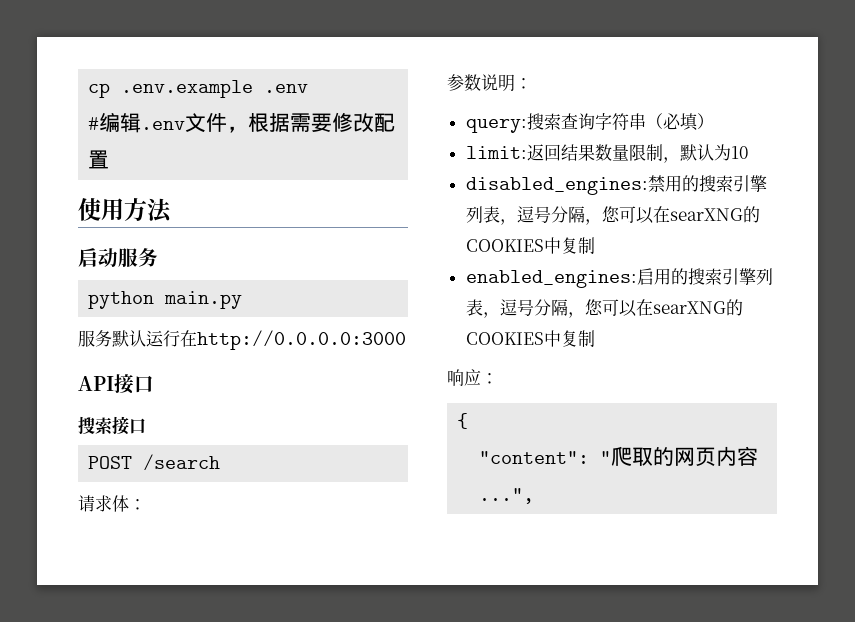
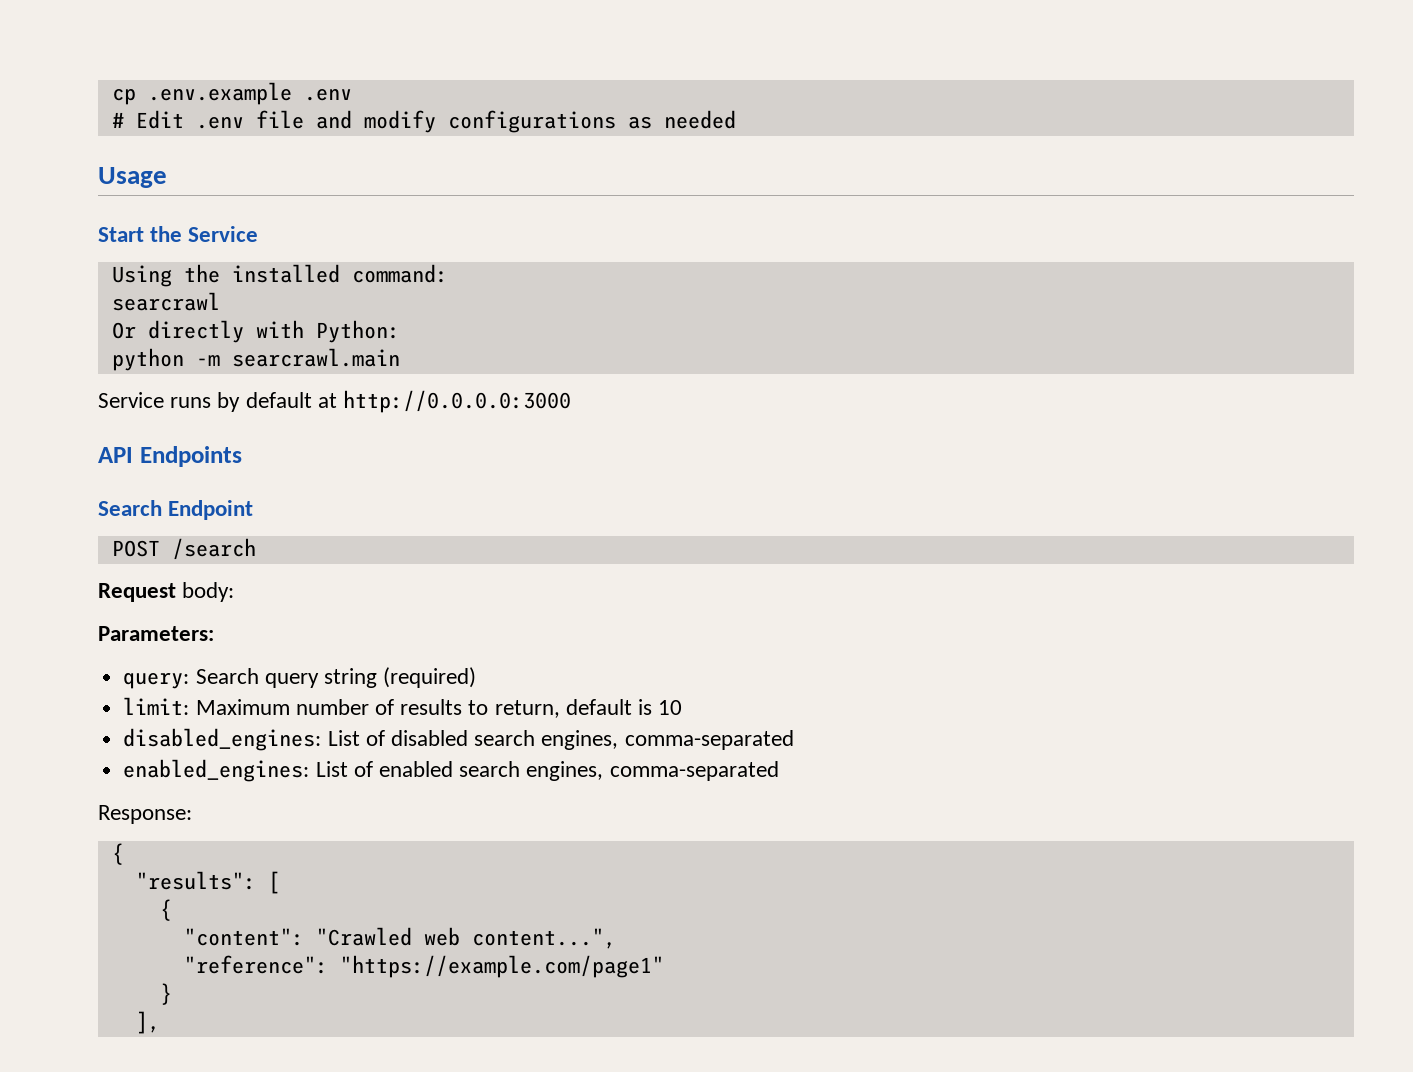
[99,112,396,133] [88,150,110,169] [78,198,172,223] [78,248,158,267] [88,291,243,309] [78,330,197,347] 编辑.env文件，根据需要修改配置 // 使用方法 // 启动服务 // python main.py // 服务默认运行在 -> [135,110,736,133] [98,167,167,188] [98,226,259,242] [111,264,448,287] [111,292,220,311] [111,320,400,343] [111,348,400,371] [98,392,337,412] Edit .env file and modify configurations as needed // Usage // Start the Service // Using the installed command: // searcrawl // Or directly with Python: // python -m searcrawl.main // Service runs by default at
[114,374,154,394] [78,416,146,435] 接口 // 搜索接口 -> [139,446,242,467] [98,500,254,520] Endpoints // Search Endpoint
[78,495,146,512] [447,74,532,92] [465,113,714,133] [465,144,748,163] [465,175,767,195] [465,206,760,225] [465,237,595,254] [465,268,773,288] [465,299,743,318] [465,330,595,347] [447,369,498,386] [457,413,469,429] [479,446,759,466] [479,488,535,504] 请求体： // 参数说明： // query:搜索查询字符串（必填） // limit:返回结果数量限制，默认为10 // disabled_engines:禁用的搜索引擎列表，逗号分隔，您可以在searXNG的COOKIES中复制 // enabled_engines:启用的搜索引擎列表，逗号分隔，您可以在searXNG的COOKIES中复制 // 响应： // { // "content": "爬取的网页内容...", -> [98,582,235,602] [98,626,214,641] [123,667,477,689] [123,697,683,718] [123,728,794,751] [123,759,779,782] [98,805,192,824] [111,843,124,865] [135,871,280,894] [159,899,172,921] [183,927,616,949] [183,955,664,978] [159,983,172,1005] [135,1011,160,1034] Request body: // Parameters: // query: Search query string (required) // limit: Maximum number of results to return, default is 10 // disabled_engines: List of disabled search engines, comma-separated // enabled_engines: List of enabled search engines, comma-separated // Response: // { // "results": [ // { // "content": "Crawled web content...", // "reference": "https://example.com/page1" // } // ],

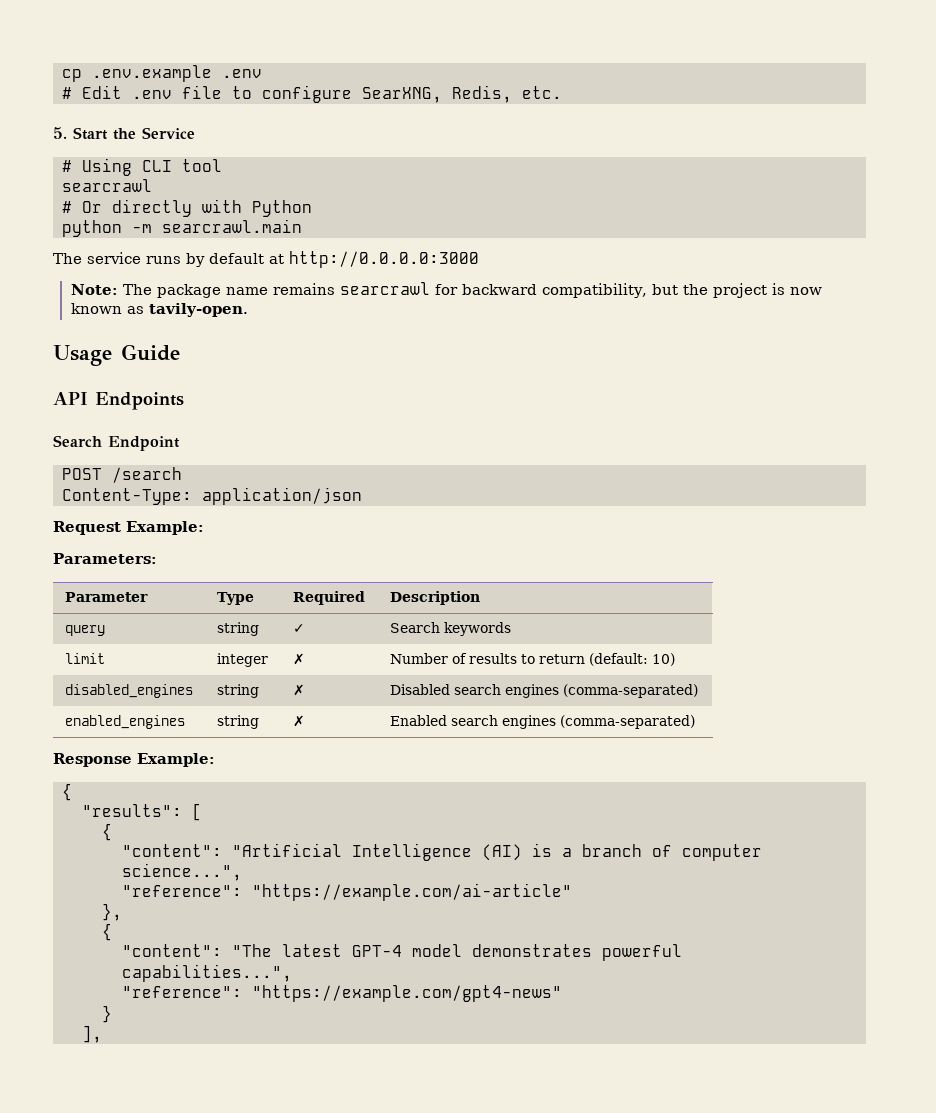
[315,110,736,133] [98,167,167,188] and modify configurations as needed // Usage // -> [232,85,562,103] [53,127,67,139] to configure SearXNG, Redis, etc. // 5.
[111,264,448,287] Using the installed command: -> [62,158,222,176] # Using CLI tool
(220, 301) none -> [62,201,72,213] #
[315,320,400,343] Python: -> [252,200,312,217] Python
[98,392,164,408] Service -> [53,252,141,264] The service
(572, 401) none -> [70,282,822,298] [70,303,248,317] [53,344,180,366] // Note: The package name remains searcrawl for backward compatibility, but the project is now known as tavily-open. // Usage Guide
(256, 549) none -> [62,487,362,505] // Content-Type: application/json
[182,582,235,602] body: -> [126,521,204,535] Example:
[123,667,477,689] [123,697,683,718] [123,728,794,751] [123,759,779,782] [98,805,192,824] // query: Search query string (required) // limit: Maximum number of results to return, default is 10 // disabled_engines: List of disabled search engines, comma-separated // enabled_engines: List of enabled search engines, comma-separated // Response: -> [64,592,148,602] [216,592,254,605] [292,591,365,605] [389,591,480,605] [64,625,105,636] [216,622,259,636] [292,624,305,633] [389,622,511,636] [64,653,105,664] [216,653,268,667] [292,653,305,665] [389,653,675,666] [64,684,193,698] [216,684,259,698] [292,684,305,696] [389,684,698,698] [64,715,185,729] [216,715,259,729] [292,715,305,727] [389,715,695,729] [53,753,215,767] // Parameter | Type | Required | Description // query | string | ✓ | Search keywords // limit | integer | ✗ | Number of results to return (default: 10) // disabled_engines | string | ✗ | Disabled search engines (comma-separated) // enabled_engines | string | ✗ | Enabled search engines (comma-separated) // Response Example:
[315,927,616,949] [183,955,664,978] "Crawled web content...", // "reference": "https://example.com/page1" -> [232,843,762,861] [122,863,242,881] [122,883,572,901] [102,903,122,921] [102,923,112,941] [122,944,682,961] [122,964,292,982] [122,985,562,1002] "Artificial Intelligence (AI) is a branch of computer science...", // "reference": "https://example.com/ai-article" // }, // { // "content": "The latest GPT-4 model demonstrates powerful capabilities...", // "reference": "https://example.com/gpt4-news"

